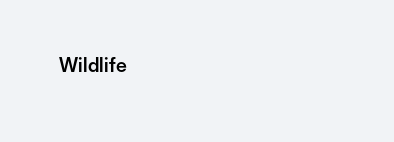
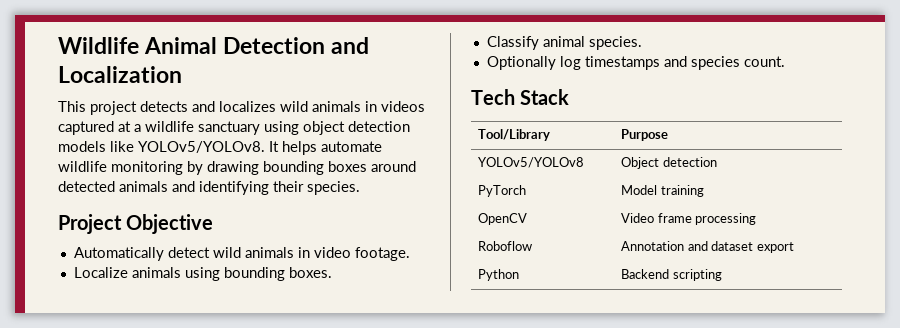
(127, 64) none -> [144,37,370,54] [58,66,182,83] [58,101,425,115] [58,121,410,135] [58,141,382,155] [58,161,416,175] [58,181,360,195] [58,214,214,234] [73,247,410,261] [73,267,332,281] [486,36,642,50] [486,56,785,70] [471,89,570,105] [478,129,551,141] [621,129,669,141] [478,157,585,168] [621,157,717,169] [478,185,527,197] [621,185,704,197] [478,213,528,225] [621,213,757,225] [478,241,533,251] [621,241,794,253] [478,269,520,281] [621,269,722,281] Animal Detection and Localization // This project detects and localizes wild animals in videos captured at a wildlife sanctuary using object detection models like YOLOv5/YOLOv8. It helps automate wildlife monitoring by drawing bounding boxes around detected animals and identifying their species. // Project Objective // Automatically detect wild animals in video footage. // Localize animals using bounding boxes. // Classify animal species. // Optionally log timestamps and species count. // Tech Stack // Tool/Library | Purpose // YOLOv5/YOLOv8 | Object detection // PyTorch | Model training // OpenCV | Video frame processing // Roboflow | Annotation and dataset export // Python | Backend scripting

